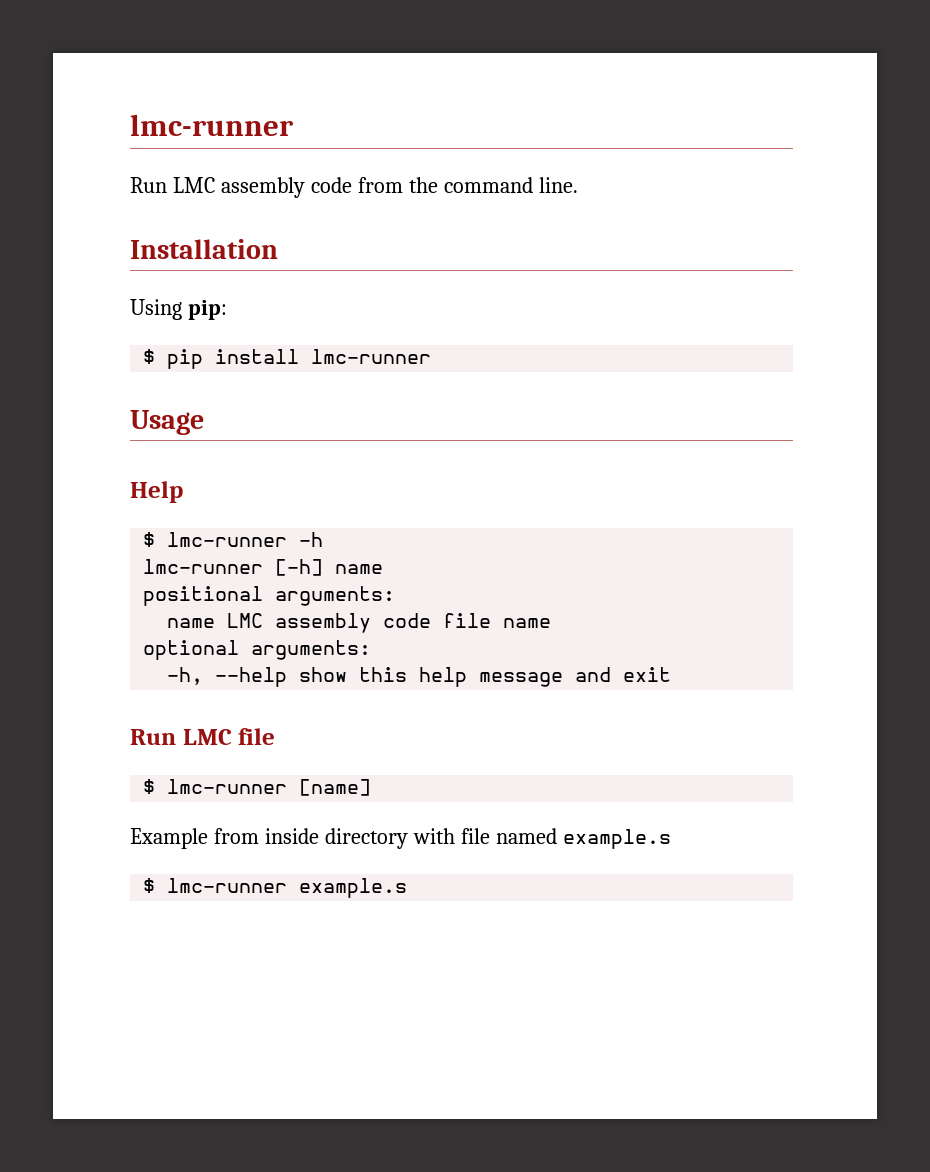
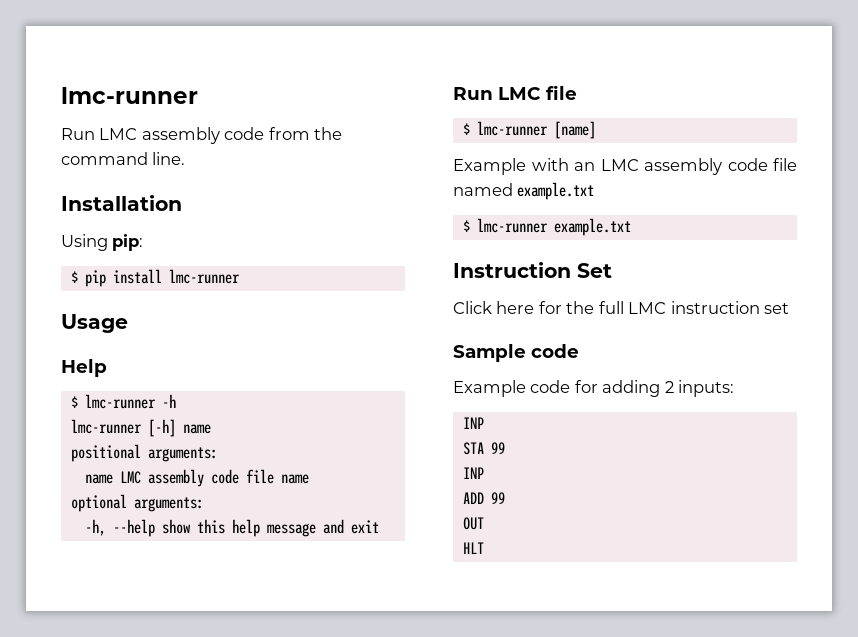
[213,828,455,849] from inside directory with -> [531,158,768,175] with an LMC assembly code
[562,829,671,849] [143,878,408,898] example.s // $ lmc-runner example.s -> [517,182,595,200] [462,218,631,236] [453,262,612,278] [453,301,790,314] [453,344,579,362] [453,380,735,397] [462,417,484,429] [462,442,505,455] [462,467,484,479] [462,492,505,504] [462,517,484,530] [462,542,484,554] example.txt // $ lmc-runner example.txt // Instruction Set // Click here for the full LMC instruction set // Sample code // Example code for adding 2 inputs: // INP // STA 99 // INP // ADD 99 // OUT // HLT

